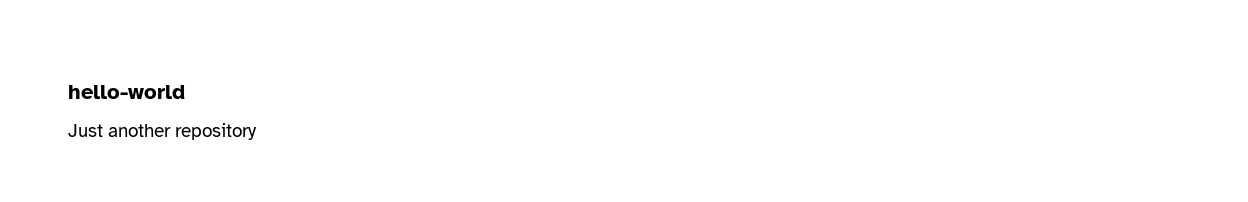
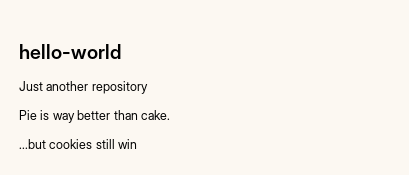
(258, 131) none -> [19,110,170,123] [19,139,138,149] // Pie is way better than cake. // ...but cookies still win

